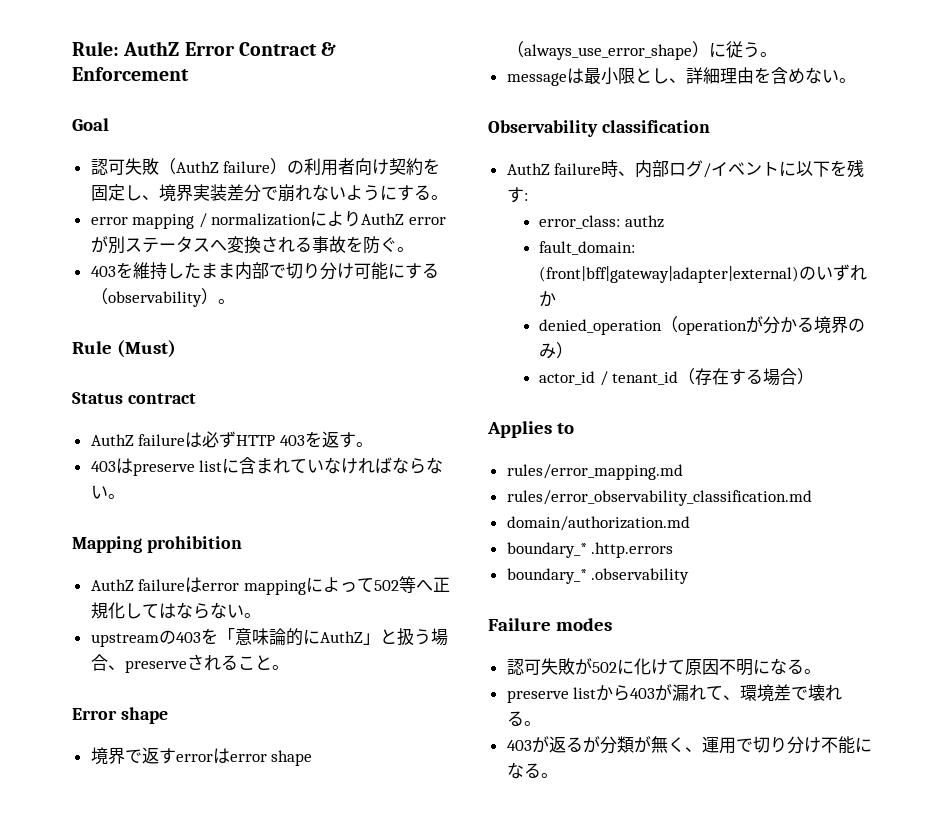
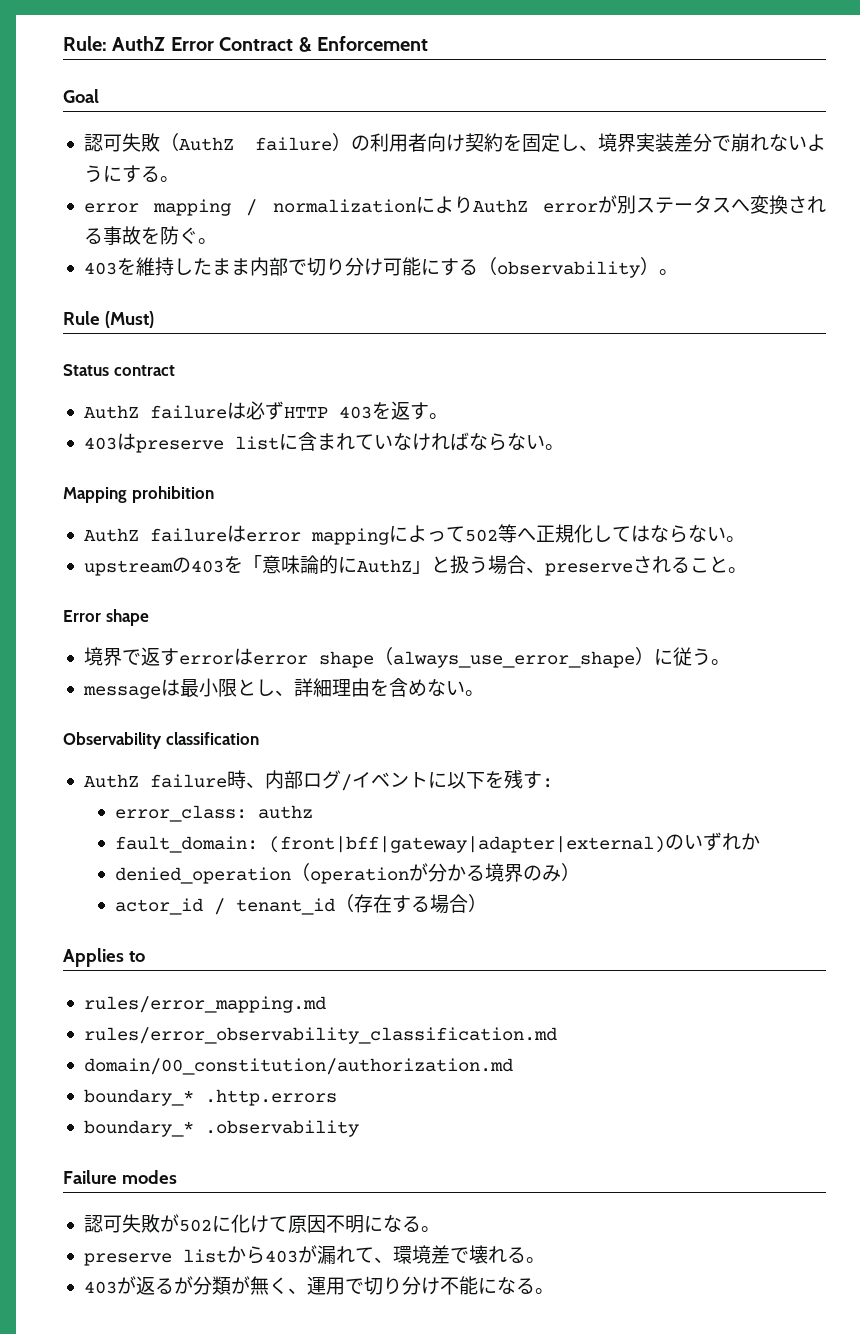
[506,516,690,531] domain/authorization.md -> [83,1058,513,1075] domain/00_constitution/authorization.md

